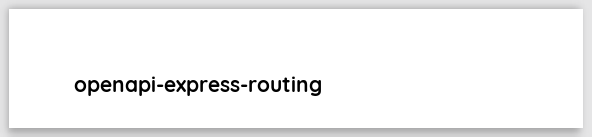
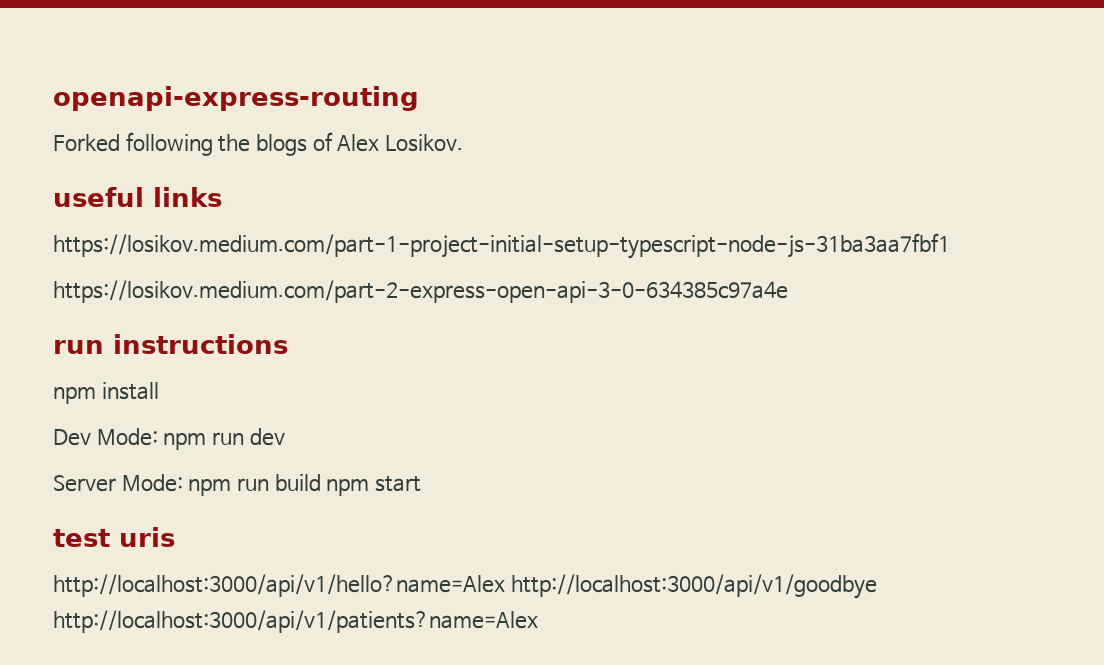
(322, 86) none -> [53,132,464,156] [53,187,222,207] [53,233,950,259] [53,280,788,303] [53,334,288,354] [53,382,159,404] [53,428,285,450] [53,474,422,496] [53,527,175,547] [53,574,877,599] [53,610,538,633] // Forked following the blogs of Alex Losikov. // useful links // https://losikov.medium.com/part-1-project-initial-setup-typescript-node-js-31ba3aa7fbf1 // https://losikov.medium.com/part-2-express-open-api-3-0-634385c97a4e // run instructions // npm install // Dev Mode: npm run dev // Server Mode: npm run build npm start // test uris // http://localhost:3000/api/v1/hello?name=Alex http://localhost:3000/api/v1/goodbye http://localhost:3000/api/v1/patients?name=Alex

